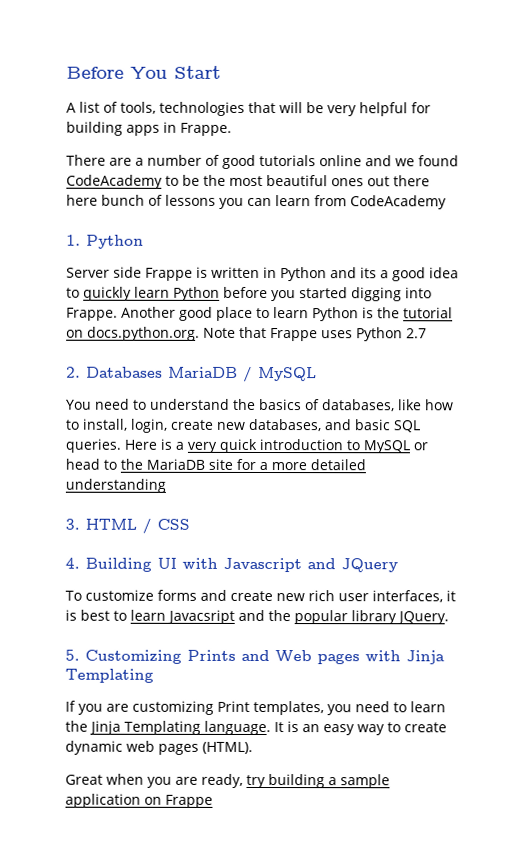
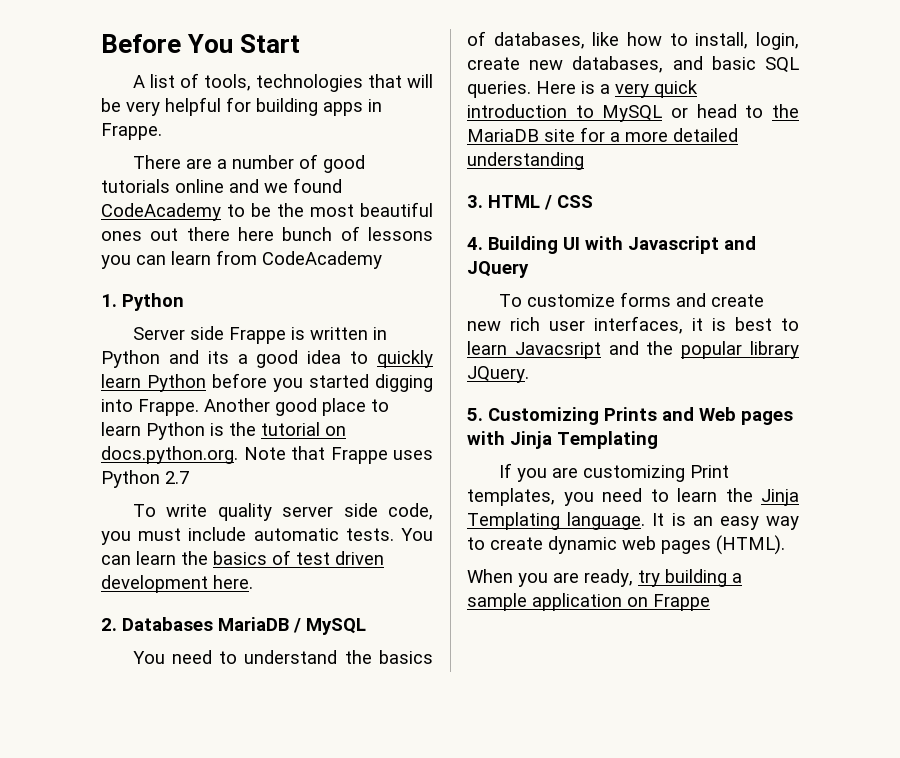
(427, 333) none -> [132,503,433,521] [101,527,433,545] [101,550,384,565] [101,575,253,593] // To write quality server side code, you must include automatic tests. You can learn the basics of test driven development here.
[65,773,144,785] Great when -> [467,569,513,583] When

